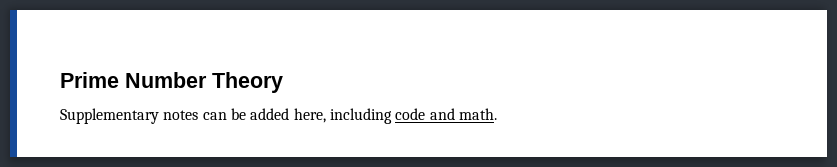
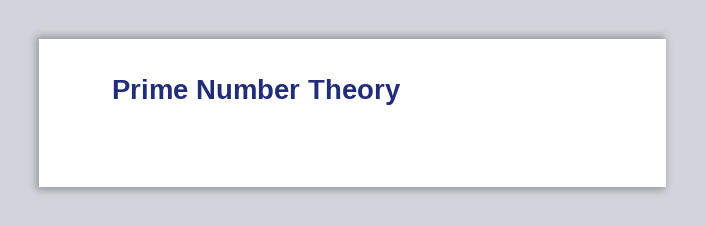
[60,108,497,124] // Supplementary notes can be added here, including code and math. -> (401, 92) none

